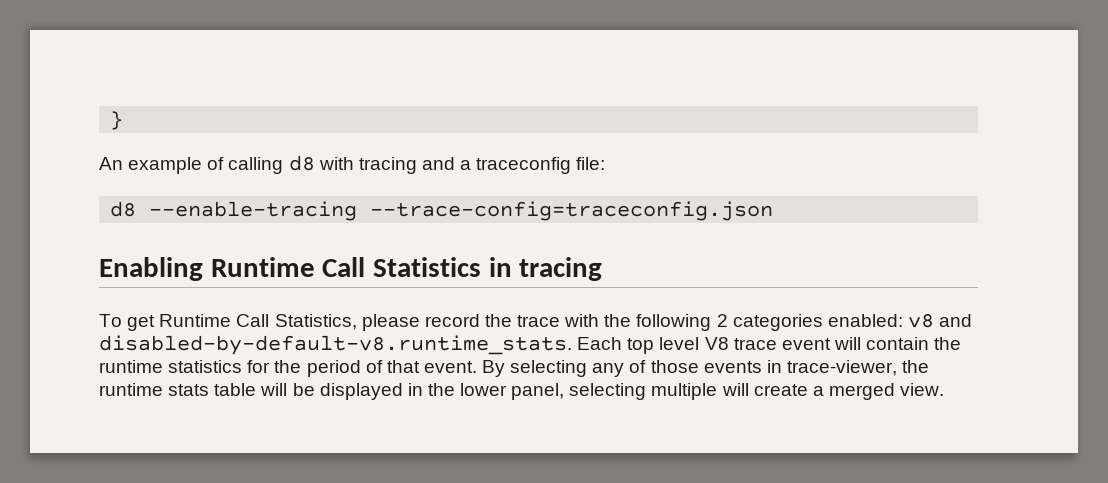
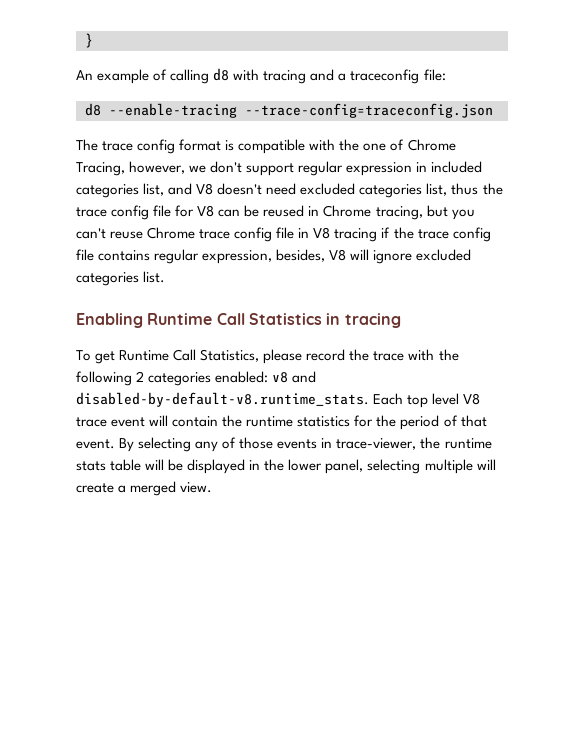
(774, 211) none -> [76,139,456,154] [76,161,483,176] [76,183,503,198] [76,205,475,220] [76,227,491,242] [76,249,472,264] [76,271,166,286] // The trace config format is compatible with the one of Chrome Tracing, however, we don't support regular expression in included categories list, and V8 doesn't need excluded categories list, thus the trace config file for V8 can be reused in Chrome tracing, but you can't reuse Chrome trace config file in V8 tracing if the trace config file contains regular expression, besides, V8 will ignore excluded categories list.

